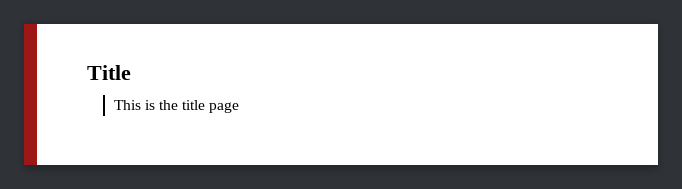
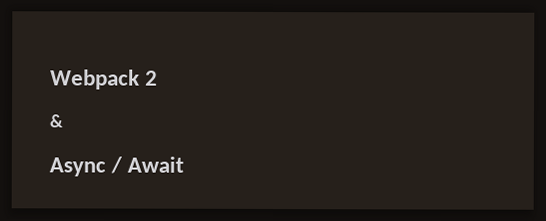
[87,65,131,80] [113,100,240,113] Title // This is the title page -> [50,69,159,90] [49,114,63,128] [49,156,185,177] Webpack 2 // & // Async / Await

